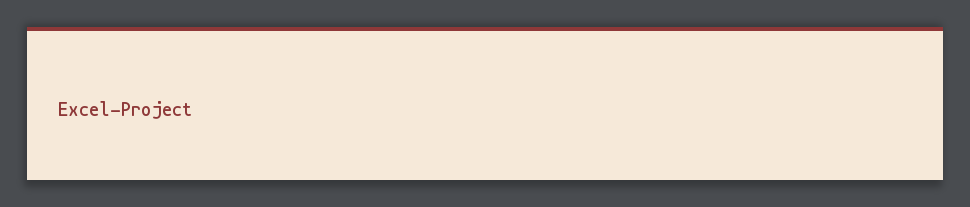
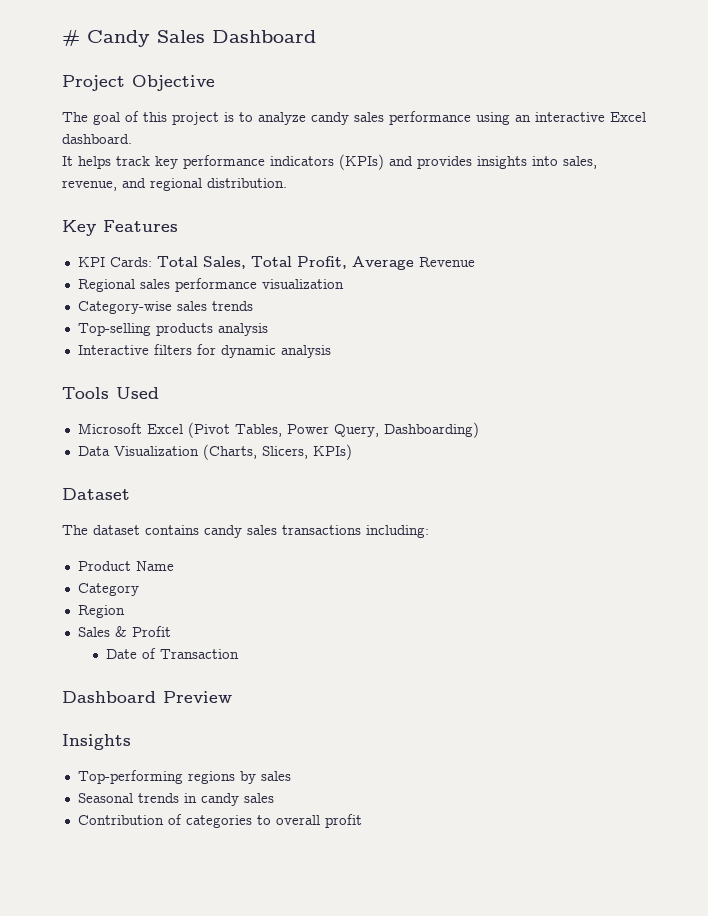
[58,101,192,119] Excel-Project -> [62,29,316,47] [62,75,215,91] [62,111,646,125] [62,134,132,144] [62,154,597,170] [62,178,287,191] [62,220,178,236] [77,256,475,270] [77,278,344,292] [77,301,253,314] [77,323,268,336] [77,344,331,358] [62,387,159,399] [77,422,479,438] [77,444,352,460] [62,488,130,500] [62,525,429,538] [77,561,174,571] [77,583,139,596] [77,605,125,618] [77,626,171,637] [105,648,239,659] [62,691,232,703] [62,734,131,750] [77,770,291,784] [77,793,274,806] [77,814,362,828] # Candy Sales Dashboard // Project Objective // The goal of this project is to analyze candy sales performance using an interactive Excel dashboard. // It helps track key performance indicators (KPIs) and provides insights into sales, revenue, and regional distribution. // Key Features // KPI Cards: Total Sales, Total Profit, Average Revenue // Regional sales performance visualization // Category-wise sales trends // Top-selling products analysis // Interactive filters for dynamic analysis // Tools Used // Microsoft Excel (Pivot Tables, Power Query, Dashboarding) // Data Visualization (Charts, Slicers, KPIs) // Dataset // The dataset contains candy sales transactions including: // Product Name // Category // Region // Sales & Profit // Date of Transaction // Dashboard Preview // Insights // Top-performing regions by sales // Seasonal trends in candy sales // Contribution of categories to overall profit

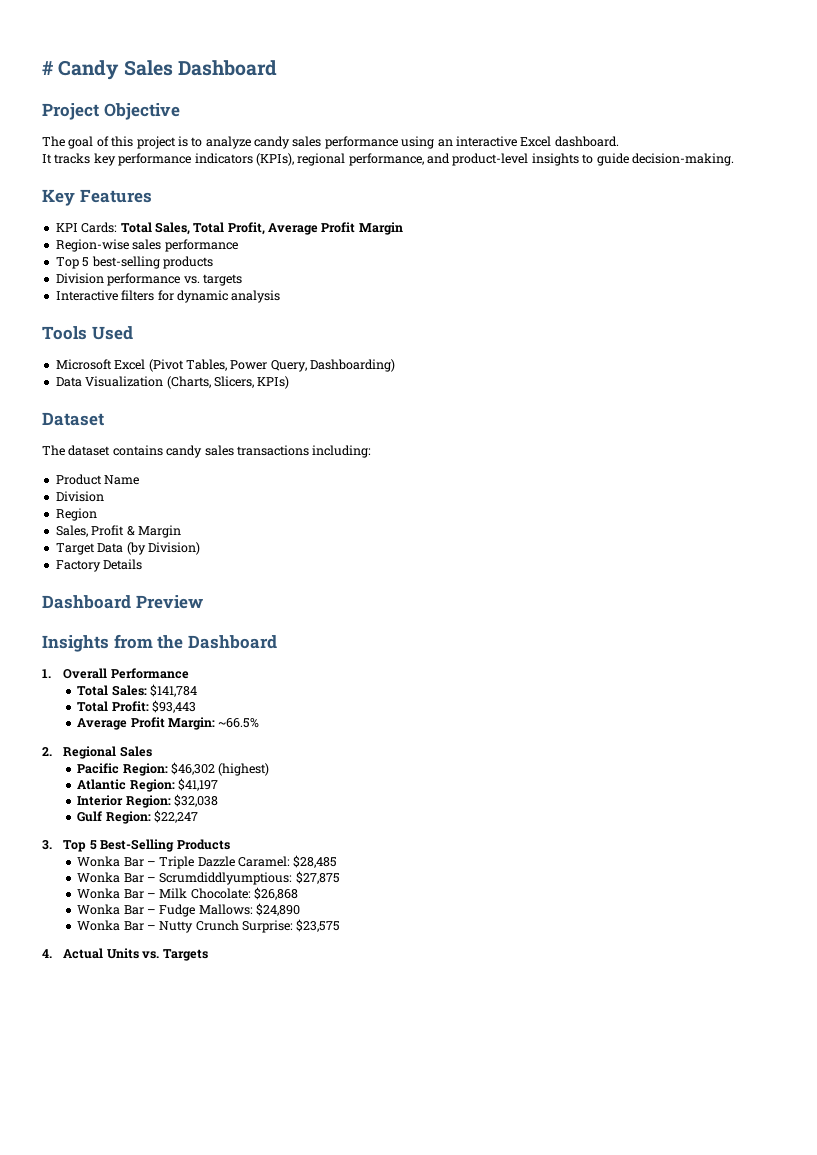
[78,156,150,169] helps track -> [54,153,91,164] tracks
[339,154,597,170] [62,178,287,191] (KPIs) and provides insights into sales, revenue, and regional distribution. -> [255,153,734,166] (KPIs), regional performance, and product-level insights to guide decision-making.
[418,257,475,267] [77,278,344,292] [77,301,253,314] [77,323,268,336] Revenue // Regional sales performance visualization // Category-wise sales trends // Top-selling products analysis -> [321,222,403,235] [55,239,238,252] [55,256,213,269] [55,273,242,286] Profit Margin // Region-wise sales performance // Top 5 best-selling products // Division performance vs. targets
[77,583,139,596] Category -> [55,491,104,502] Division
[77,626,171,637] [105,648,239,659] [62,691,232,703] [62,734,131,750] [77,770,291,784] [77,793,274,806] [77,814,362,828] Sales & Profit // Date of Transaction // Dashboard Preview // Insights // Top-performing regions by sales // Seasonal trends in candy sales // Contribution of categories to overall profit -> [55,525,181,538] [55,542,200,555] [55,559,143,572] [42,595,203,609] [42,634,277,652] [42,668,189,679] [77,684,197,697] [77,700,196,713] [77,717,260,730] [42,746,152,759] [77,762,270,776] [77,778,218,792] [77,794,218,808] [77,810,198,824] [42,839,230,852] [77,855,338,869] [77,871,340,885] [77,887,299,900] [77,903,301,917] [77,919,341,933] [42,948,208,961] Sales, Profit & Margin // Target Data (by Division) // Factory Details // Dashboard Preview // Insights from the Dashboard // 1. Overall Performance // Total Sales: $141,784 // Total Profit: $93,443 // Average Profit Margin: ~66.5% // 2. Regional Sales // Pacific Region: $46,302 (highest) // Atlantic Region: $41,197 // Interior Region: $32,038 // Gulf Region: $22,247 // 3. Top 5 Best-Selling Products // Wonka Bar – Triple Dazzle Caramel: $28,485 // Wonka Bar – Scrumdiddlyumptious: $27,875 // Wonka Bar – Milk Chocolate: $26,868 // Wonka Bar – Fudge Mallows: $24,890 // Wonka Bar – Nutty Crunch Surprise: $23,575 // 4. Actual Units vs. Targets

